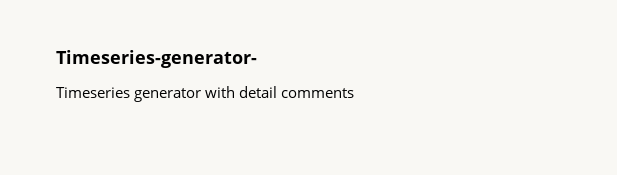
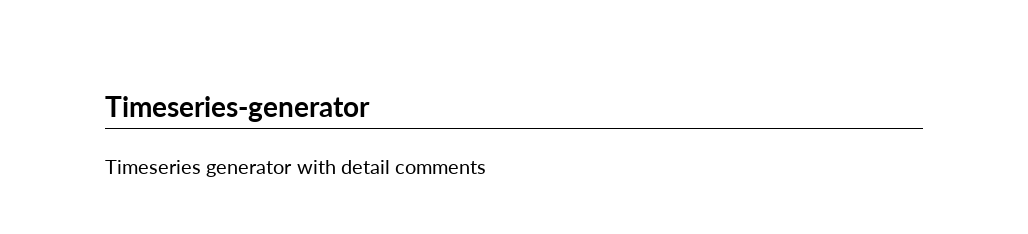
[56,50,257,68] Timeseries-generator- -> [105,96,370,122] Timeseries-generator

